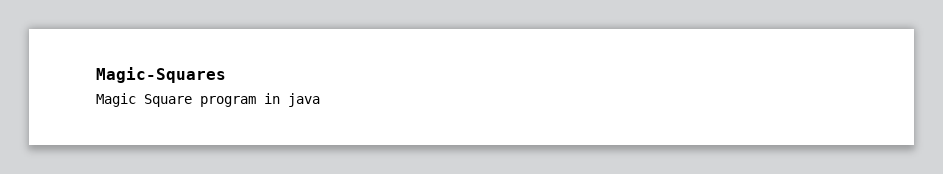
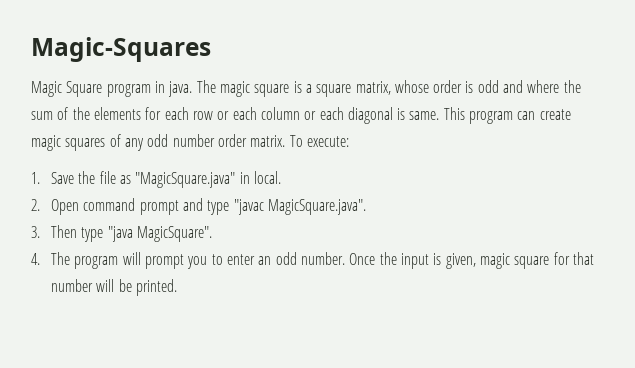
[288,93,320,107] java -> [168,80,581,97] [31,107,571,124] [31,134,349,151] [31,171,282,188] [31,198,367,215] [31,225,213,242] [31,252,594,269] [51,279,178,296] java. The magic square is a square matrix, whose order is odd and where the sum of the elements for each row or each column or each diagonal is same. This program can create magic squares of any odd number order matrix. To execute: // 1. Save the file as "MagicSquare.java" in local. // 2. Open command prompt and type "javac MagicSquare.java". // 3. Then type "java MagicSquare". // 4. The program will prompt you to enter an odd number. Once the input is given, magic square for that number will be printed.

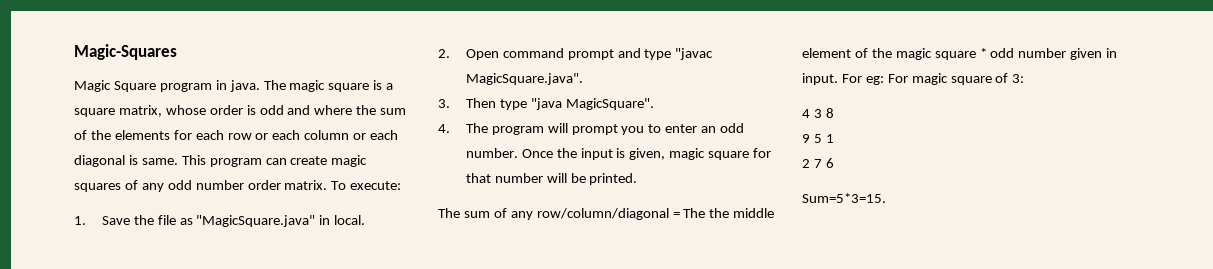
(178, 287) none -> [438,208,775,220] [802,48,1118,60] [802,73,1025,85] [802,108,834,118] [802,134,834,143] [802,158,834,168] [802,193,886,203] // The sum of any row/column/diagonal = The the middle element of the magic square * odd number given in input. For eg: For magic square of 3: // 4 3 8 // 9 5 1 // 2 7 6 // Sum=5*3=15.

